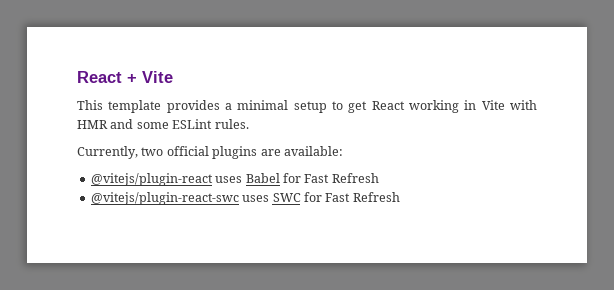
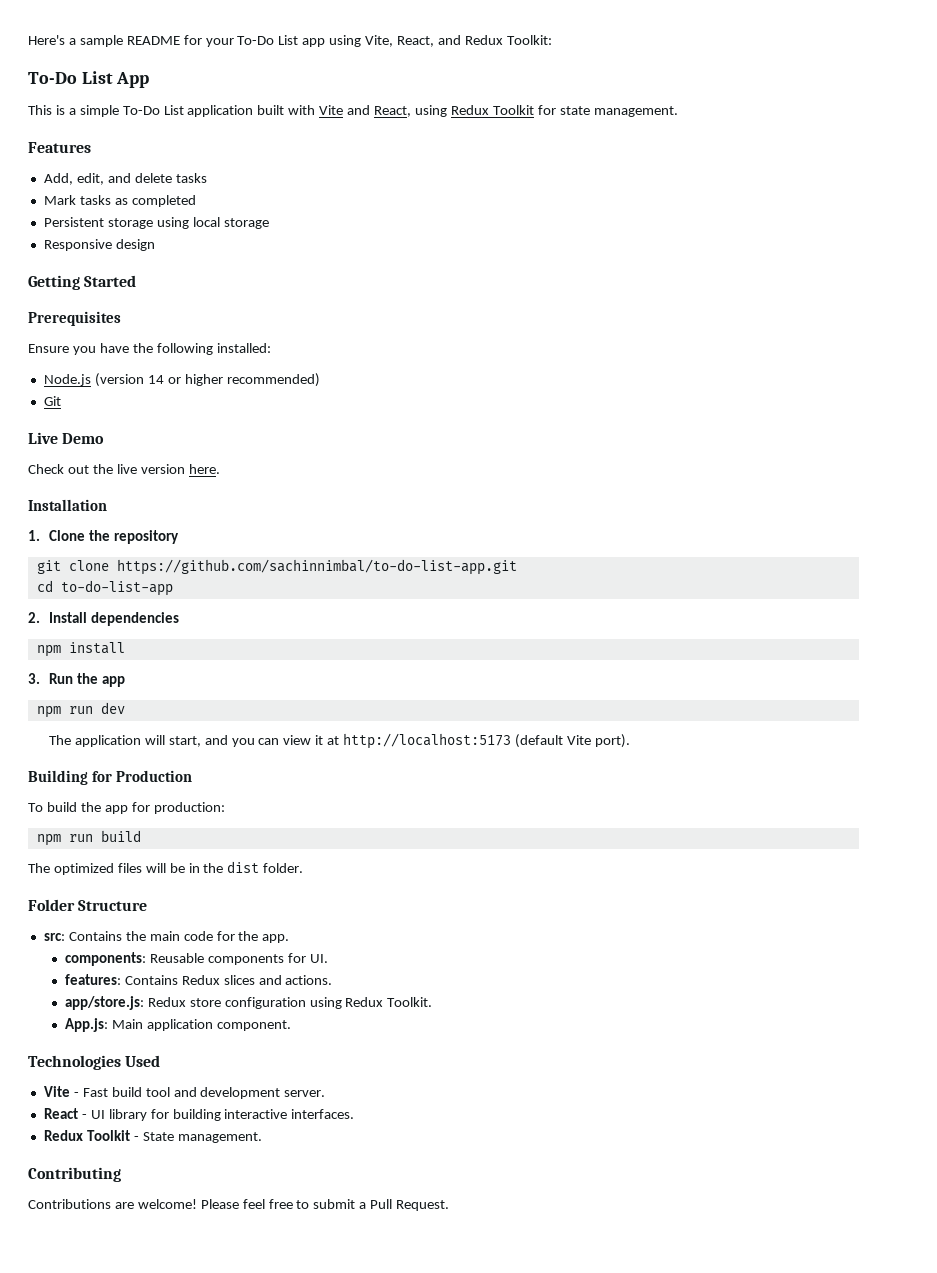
[77,71,173,83] [77,100,537,113] [77,119,249,129] [77,146,343,159] [90,173,379,186] [90,192,400,205] React + Vite // This template provides a minimal setup to get React working in Vite with HMR and some ESLint rules. // Currently, two official plugins are available: // @vitejs/plugin-react uses Babel for Fast Refresh // @vitejs/plugin-react-swc uses SWC for Fast Refresh -> [28,35,552,47] [28,71,150,88] [28,105,678,117] [28,142,91,153] [43,173,207,185] [43,195,196,207] [43,217,269,229] [43,239,155,251] [28,275,137,290] [28,311,121,326] [28,343,271,355] [43,373,320,387] [43,396,61,406] [28,432,105,444] [28,464,220,474] [28,499,107,511] [28,530,179,544] [36,559,517,575] [36,580,173,596] [28,612,179,626] [36,642,125,657] [28,673,125,687] [36,702,125,718] [48,733,630,749] [28,770,193,785] [28,802,225,814] [36,830,141,846] [28,861,304,875] [28,899,148,911] [43,931,290,943] [64,952,328,966] [64,974,333,985] [64,996,433,1010] [64,1018,291,1032] [28,1055,161,1070] [43,1086,326,1099] [43,1108,355,1121] [43,1130,262,1143] [28,1167,121,1182] [28,1199,450,1211] Here's a sample README for your To-Do List app using Vite, React, and Redux Toolkit: // To-Do List App // This is a simple To-Do List application built with Vite and React, using Redux Toolkit for state management. // Features // Add, edit, and delete tasks // Mark tasks as completed // Persistent storage using local storage // Responsive design // Getting Started // Prerequisites // Ensure you have the following installed: // Node.js (version 14 or higher recommended) // Git // Live Demo // Check out the live version here. // Installation // 1. Clone the repository // git clone https://github.com/sachinnimbal/to-do-list-app.git // cd to-do-list-app // 2. Install dependencies // npm install // 3. Run the app // npm run dev // The application will start, and you can view it at http://localhost:5173 (default Vite port). // Building for Production // To build the app for production: // npm run build // The optimized files will be in the dist folder. // Folder Structure // src: Contains the main code for the app. // components: Reusable components for UI. // features: Contains Redux slices and actions. // app/store.js: Redux store configuration using Redux Toolkit. // App.js: Main application component. // Technologies Used // Vite - Fast build tool and development server. // React - UI library for building interactive interfaces. // Redux Toolkit - State management. // Contributing // Contributions are welcome! Please feel free to submit a Pull Request.

